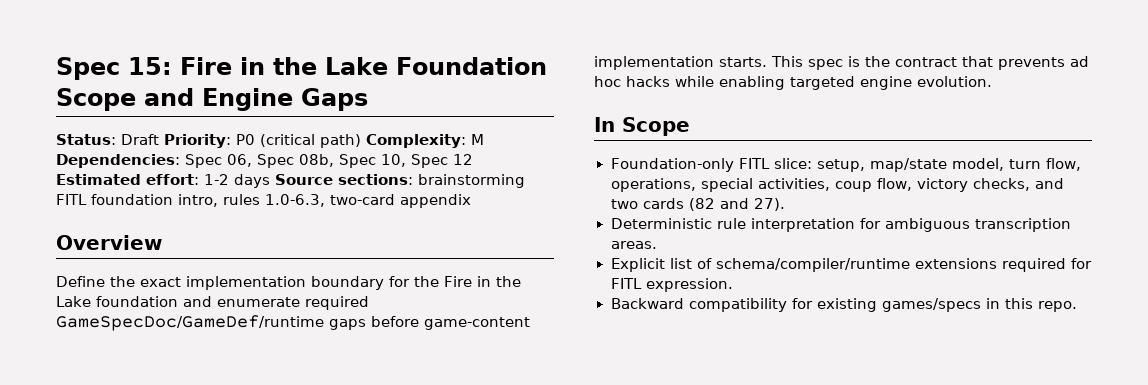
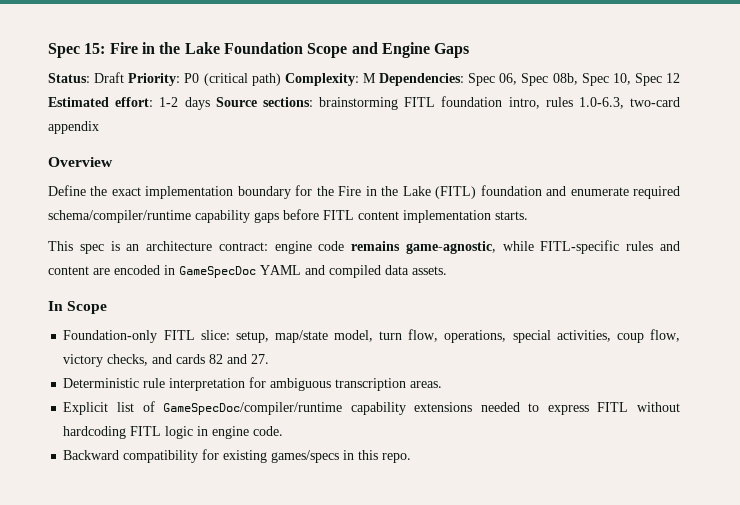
(91, 301) none -> [435,186,477,199] (FITL)
[56,315,530,331] GameSpecDoc/GameDef/runtime gaps before game-content -> [48,209,399,223] schema/compiler/runtime capability gaps before FITL content
(767, 62) none -> (528, 215) //
[865,56,1089,70] [594,76,992,90] the contract that prevents ad hoc hacks while enabling targeted engine evolution. -> [126,240,680,254] [48,265,447,278] an architecture contract: engine code remains game-agnostic, while FITL-specific rules and content are encoded in GameSpecDoc YAML and compiled data assets.
[610,198,785,211] two cards (82 and 27). -> [176,354,270,364] cards 82 and 27.
[715,258,1092,272] [610,278,733,292] schema/compiler/runtime extensions required for FITL expression. -> [163,402,680,415] [63,426,284,439] GameSpecDoc/compiler/runtime capability extensions needed to express FITL without hardcoding FITL logic in engine code.

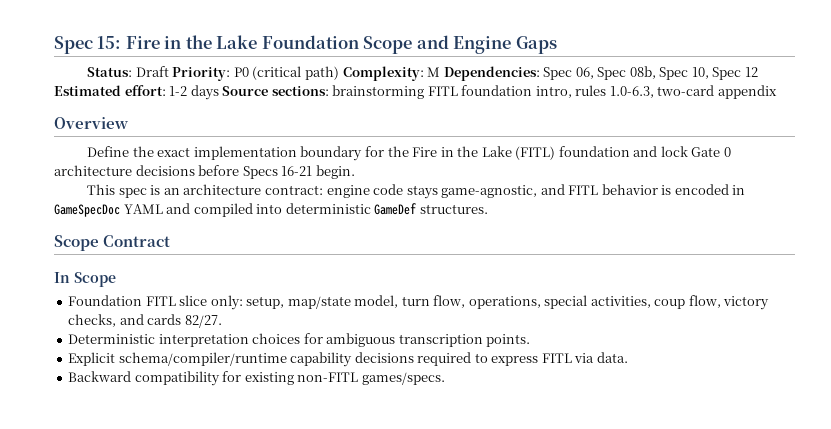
[570,186,680,199] [48,209,528,223] enumerate required schema/compiler/runtime capability gaps before FITL content implementation starts. -> [660,146,731,157] [54,165,355,179] lock Gate 0 architecture decisions before Specs 16-21 begin.
[351,240,680,254] [48,266,110,275] remains game-agnostic, while FITL-specific rules and content are -> [406,184,672,199] stays game-agnostic, and FITL behavior is
[385,265,447,275] [48,301,108,314] [63,330,230,343] data assets. // In Scope // Foundation-only FITL slice: -> [256,203,488,215] [54,235,171,251] [54,272,116,287] [68,295,243,310] into deterministic GameDef structures. // Scope Contract // In Scope // Foundation FITL slice only:
[209,354,270,364] 82 and 27. -> [184,315,222,328] 82/27.
[143,378,246,391] rule interpretation -> [158,333,301,347] interpretation choices
[410,381,443,388] areas. -> [486,334,531,347] points.
[116,401,680,415] [63,426,284,439] list of GameSpecDoc/compiler/runtime capability extensions needed to express FITL without hardcoding FITL logic in engine code. -> [118,352,628,367] schema/compiler/runtime capability decisions required to express FITL via data.
[271,450,412,463] games/specs in this repo. -> [297,372,445,385] non-FITL games/specs.

